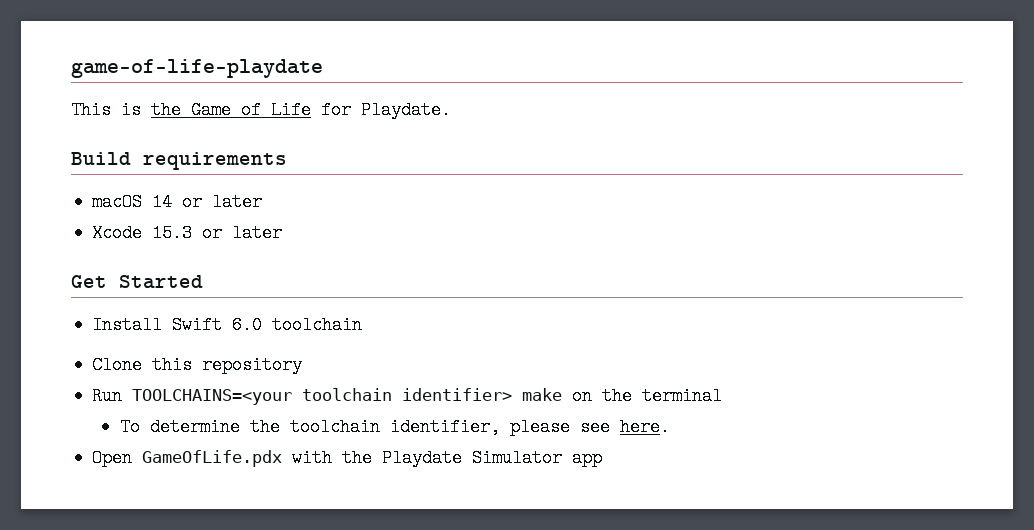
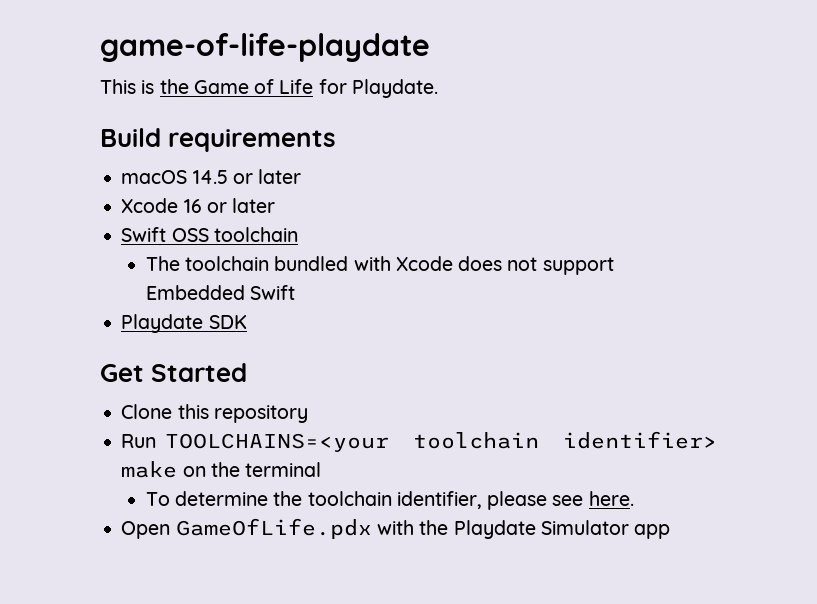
[152,193,173,211] 14 -> [192,170,228,184] 14.5
[152,224,283,242] [71,275,203,289] [92,316,363,334] 15.3 or later // Get Started // Install Swift 6.0 toolchain -> [183,198,276,213] [121,227,298,242] [145,256,614,275] [145,285,296,300] [121,314,247,333] [100,363,248,382] 16 or later // Swift OSS toolchain // The toolchain bundled with Xcode does not support Embedded Swift // Playdate SDK // Get Started

